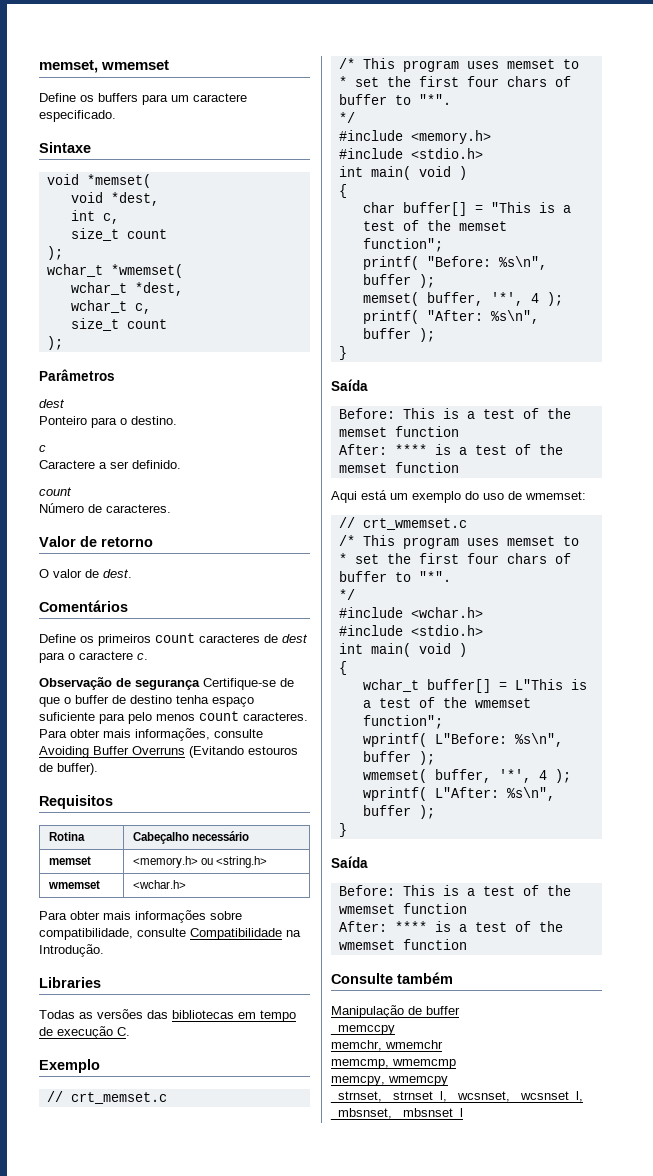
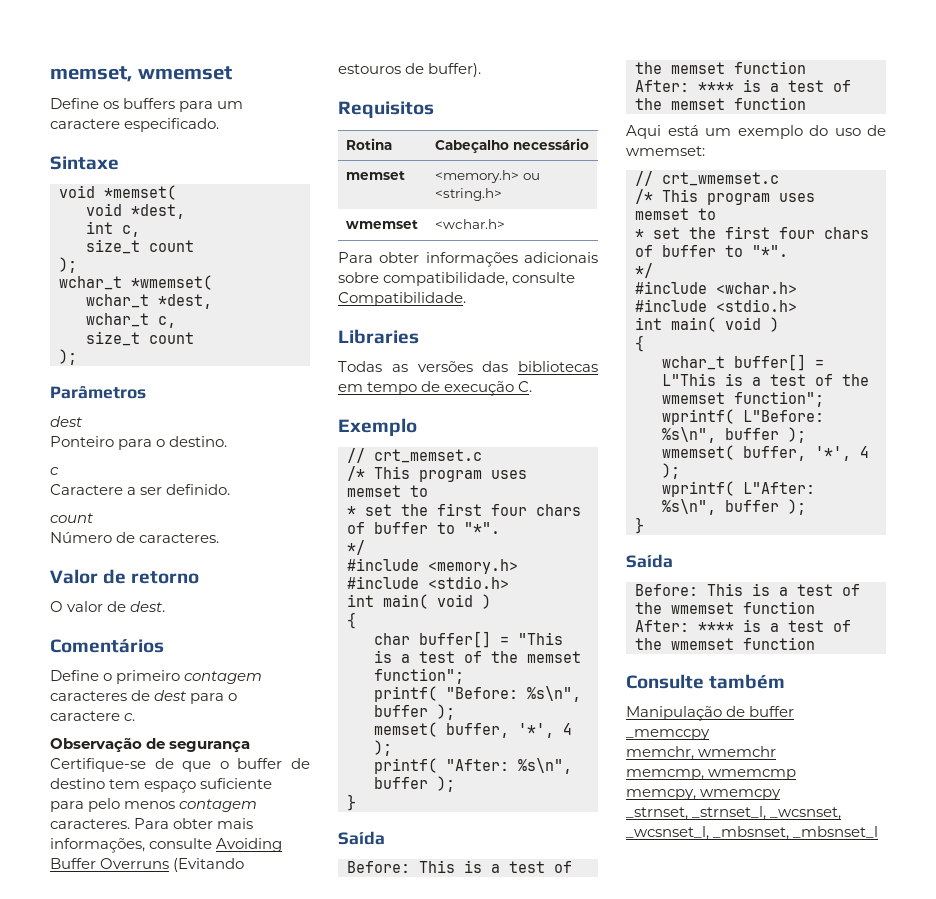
[80,633,195,646] os primeiros count -> [103,670,263,684] o primeiro contagem
[176,695,209,704] tenha -> [109,779,141,789] tem
[199,711,239,721] count -> [179,799,258,812] contagem
[103,910,206,923] mais informações -> [425,252,598,267] informações adicionais
[190,928,301,940] [39,944,104,957] Compatibilidade na Introdução. -> [338,292,466,306] Compatibilidade.

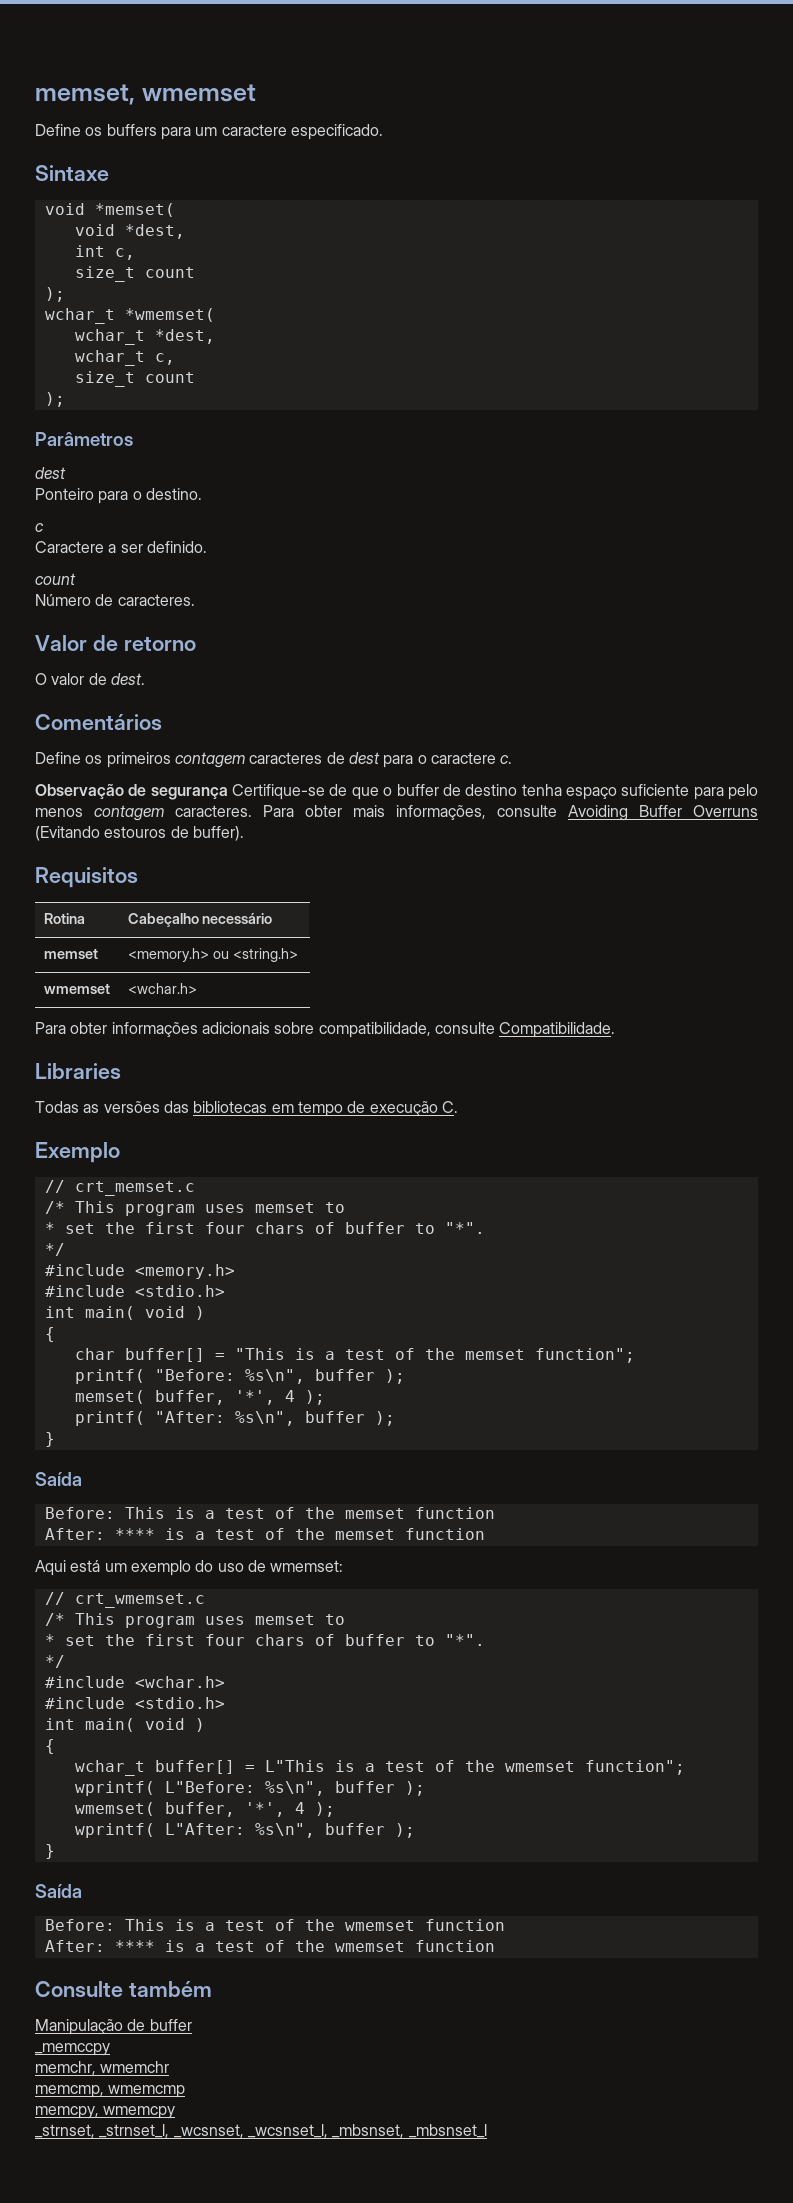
[103,670,181,684] o primeiro -> [85,752,171,768] os primeiros
[109,779,141,789] tem -> [521,784,562,796] tenha

